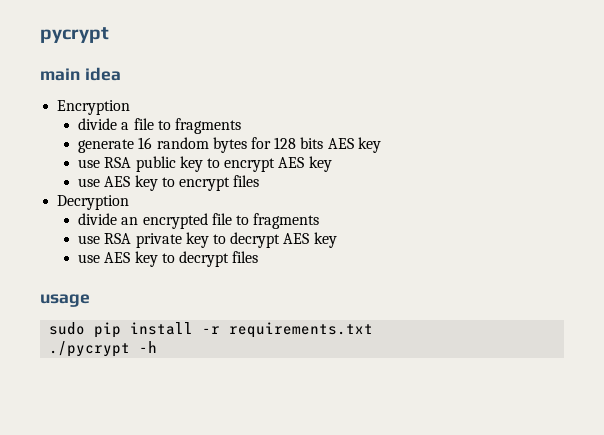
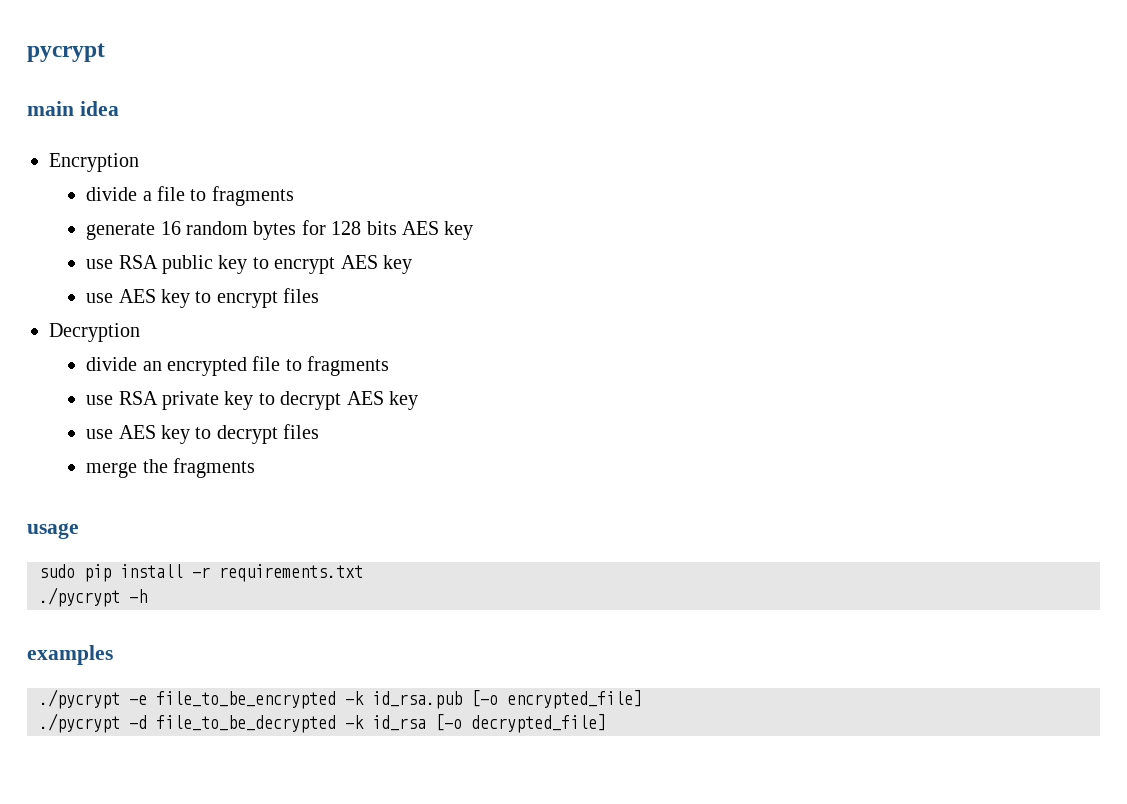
(259, 257) none -> [86,458,256,478] // merge the fragments
(158, 347) none -> [27,645,113,665] [39,689,642,709] [39,713,606,733] // examples // ./pycrypt -e file_to_be_encrypted -k id_rsa.pub [-o encrypted_file] // ./pycrypt -d file_to_be_decrypted -k id_rsa [-o decrypted_file]

